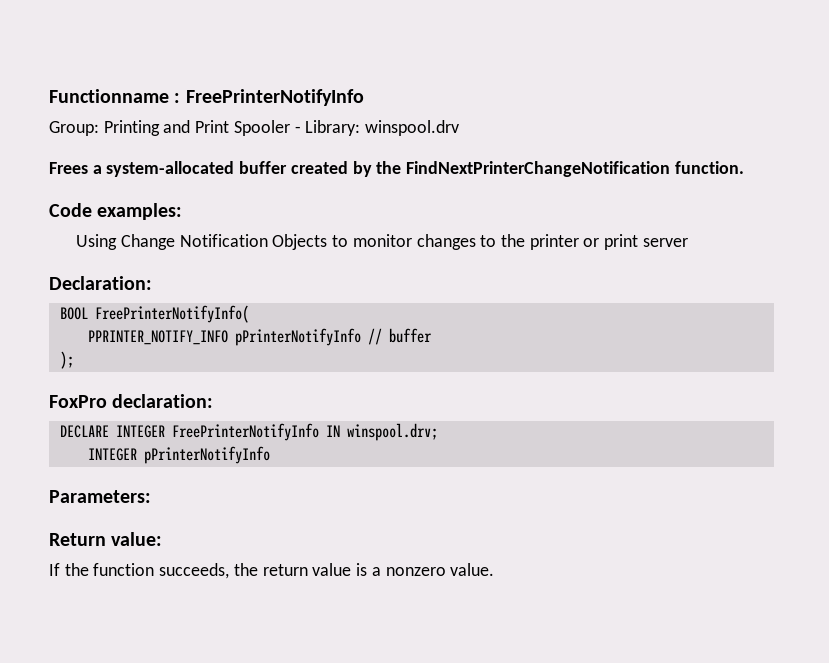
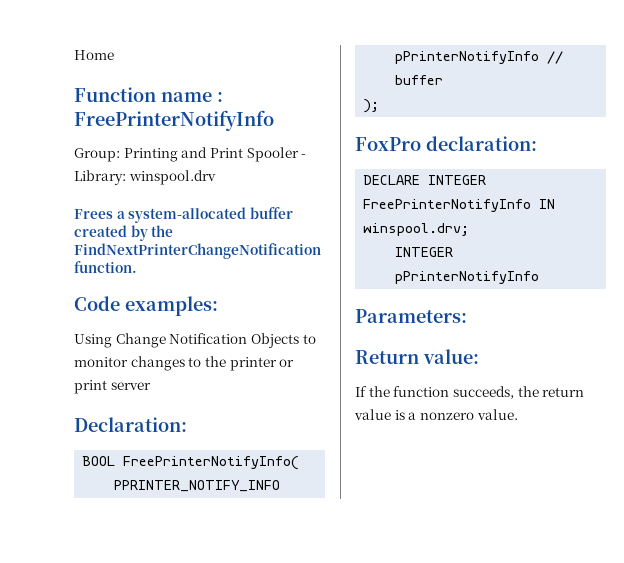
[49,89,169,103] Functionname -> [74,50,114,60] [74,87,212,102] Home // Function name

